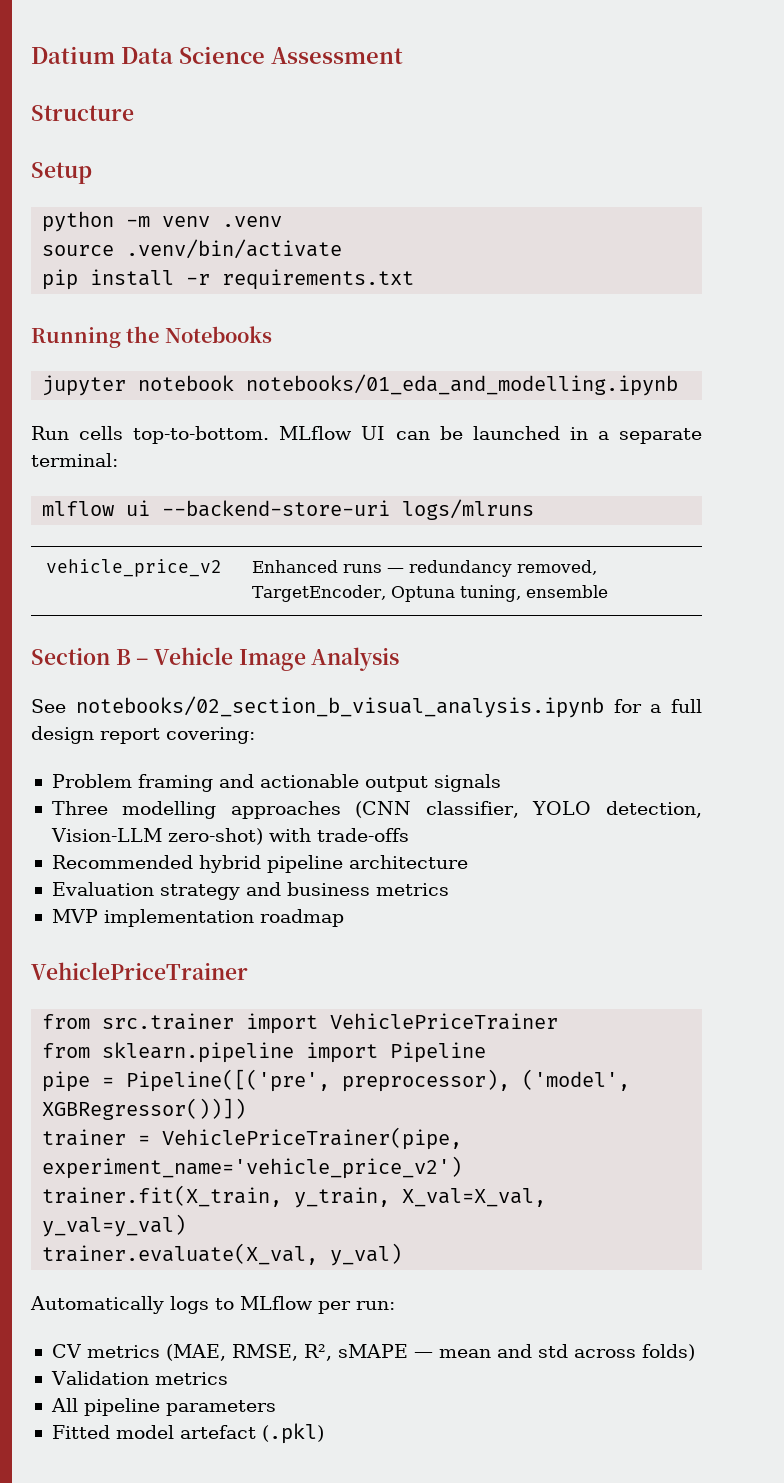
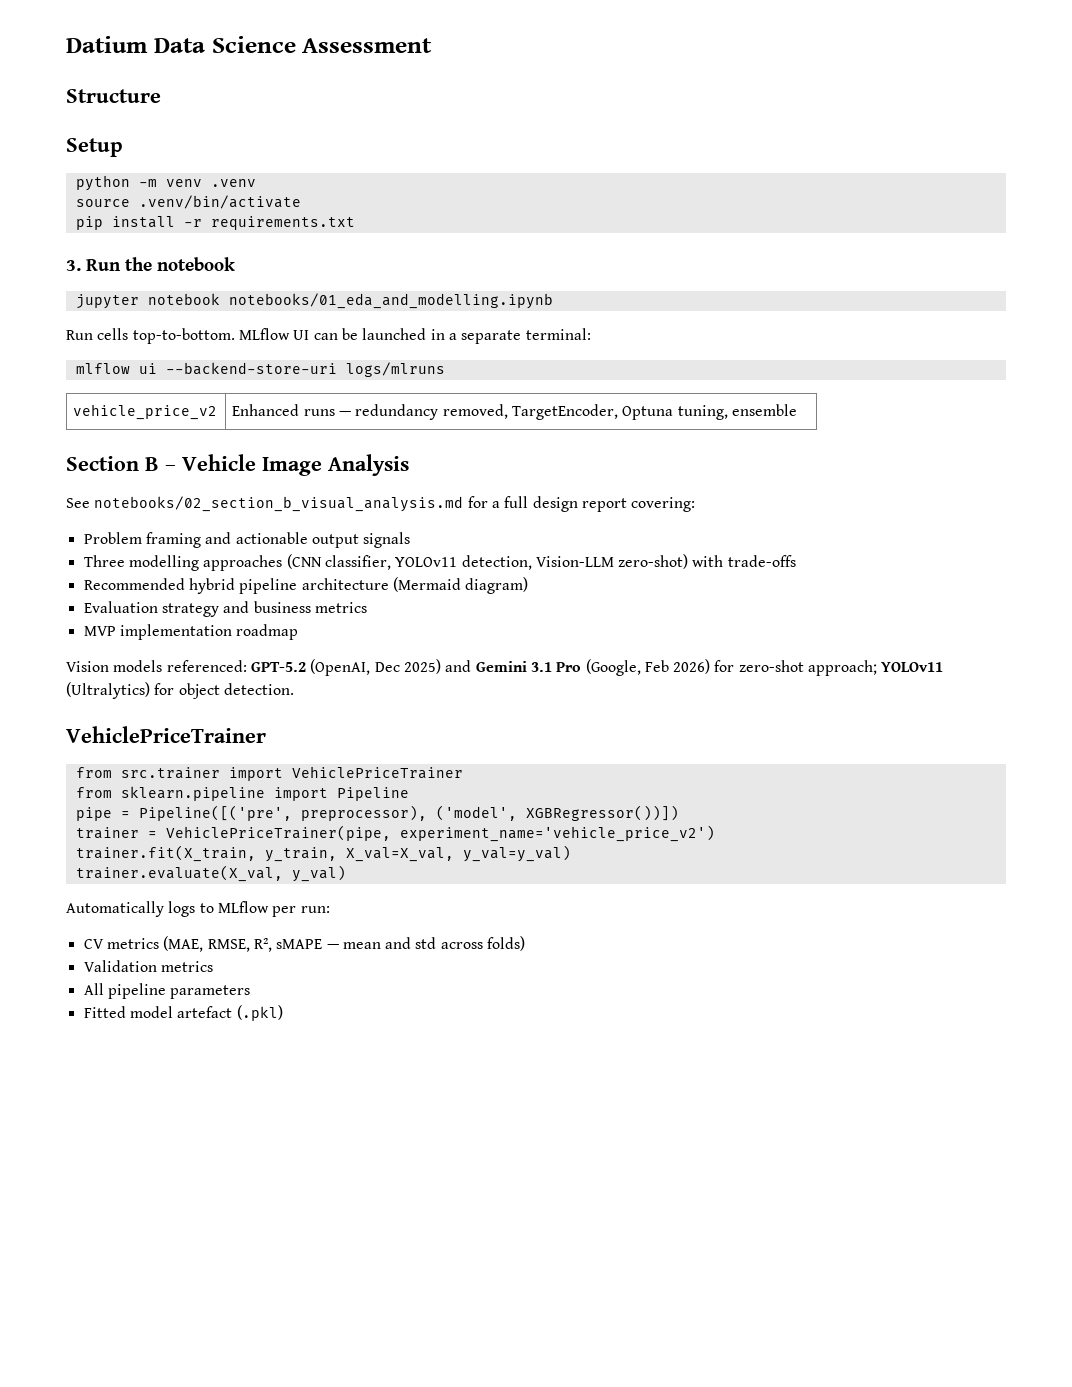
[31,326,272,348] Running the Notebooks -> [66,257,235,271] 3. Run the notebook
[75,696,604,718] notebooks/02_section_b_visual_analysis.ipynb -> [94,496,464,512] notebooks/02_section_b_visual_analysis.md
[532,801,592,815] YOLO -> [395,557,458,567] YOLOv11
(468, 862) none -> [392,577,529,594] (Mermaid diagram)
(344, 918) none -> [66,659,944,676] [66,682,294,699] // Vision models referenced: GPT-5.2 (OpenAI, Dec 2025) and Gemini 3.1 Pro (Google, Feb 2026) for zero-shot approach; YOLOv11 (Ultralytics) for object detection.

